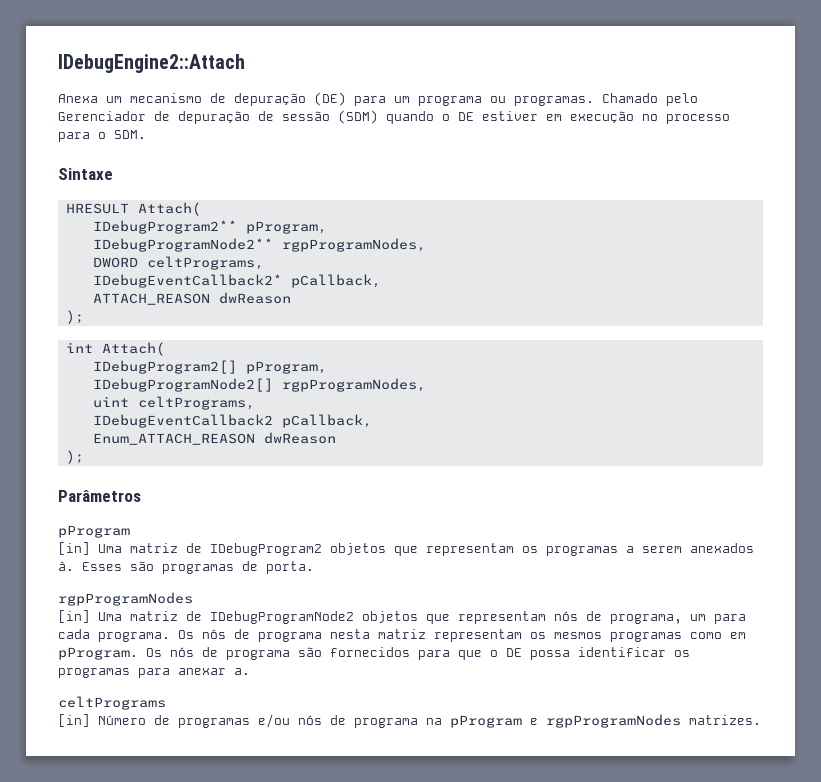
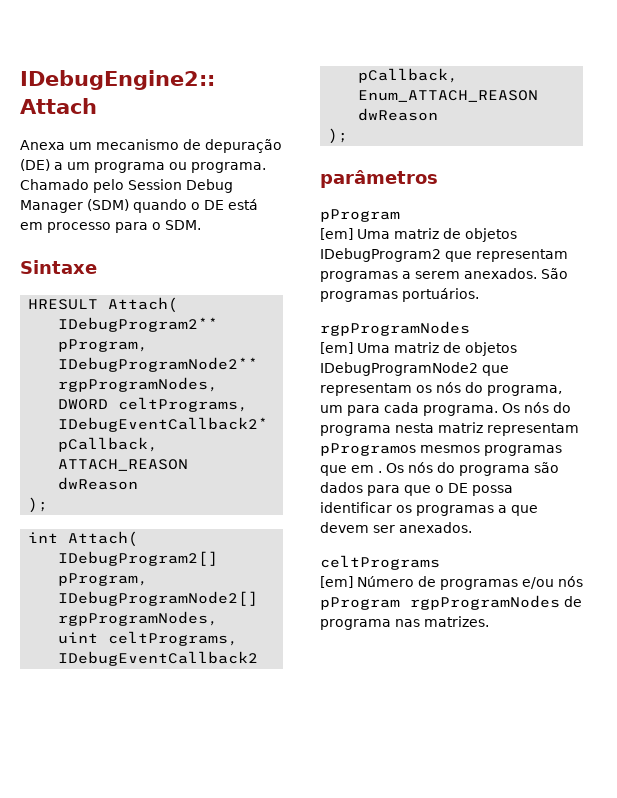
[354,96,386,106] para -> [54,162,63,170] a
[514,96,594,106] programas. -> [191,162,266,173] programa.
[58,110,658,124] Gerenciador de depuração de sessão (SDM) quando o DE estiver em execução no -> [128,179,233,193] [20,199,258,213] [20,222,43,230] Session Debug Manager (SDM) quando o DE está em
[58,490,141,502] Parâmetros -> [320,170,438,188] parâmetros
[58,542,754,556] [58,561,314,574] [58,592,193,606] [58,610,602,624] [in] Uma matriz de IDebugProgram2 objetos que representam os programas a serem anexados à. Esses são programas de porta. // rgpProgramNodes // [in] Uma matriz de IDebugProgramNode2 objetos que representam nós de -> [320,228,517,242] [320,248,568,262] [320,268,568,282] [320,288,479,302] [320,321,470,336] [320,342,517,356] [320,362,509,376] [320,382,483,396] [em] Uma matriz de objetos IDebugProgram2 que representam programas a serem anexados. São programas portuários. // rgpProgramNodes // [em] Uma matriz de objetos IDebugProgramNode2 que representam os nós do
[234,629,250,639] de -> [553,402,571,413] do
[530,632,546,639] os -> [320,443,416,456] pProgramos
[690,632,746,639] [58,647,218,660] como em pProgram. Os nós de -> [320,462,455,476] que em . Os nós do
[330,647,410,657] fornecidos -> [320,482,363,493] dados
[138,668,250,678] para anexar a. -> [498,505,538,516] [320,522,472,533] a que devem ser anexados.
[58,714,90,727] [in] -> [320,576,353,588] [em]
[330,714,681,728] de programa na pProgram e rgpProgramNodes -> [320,595,582,610] [320,619,420,630] pProgram rgpProgramNodes de programa nas

